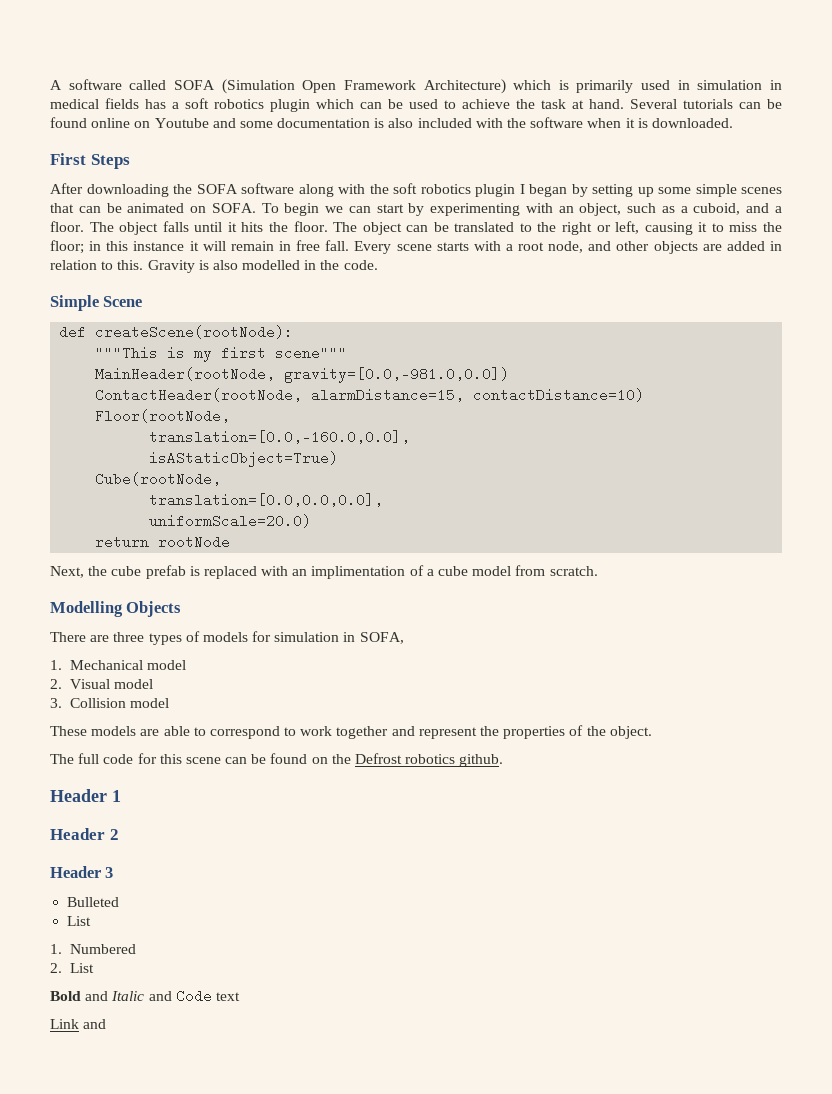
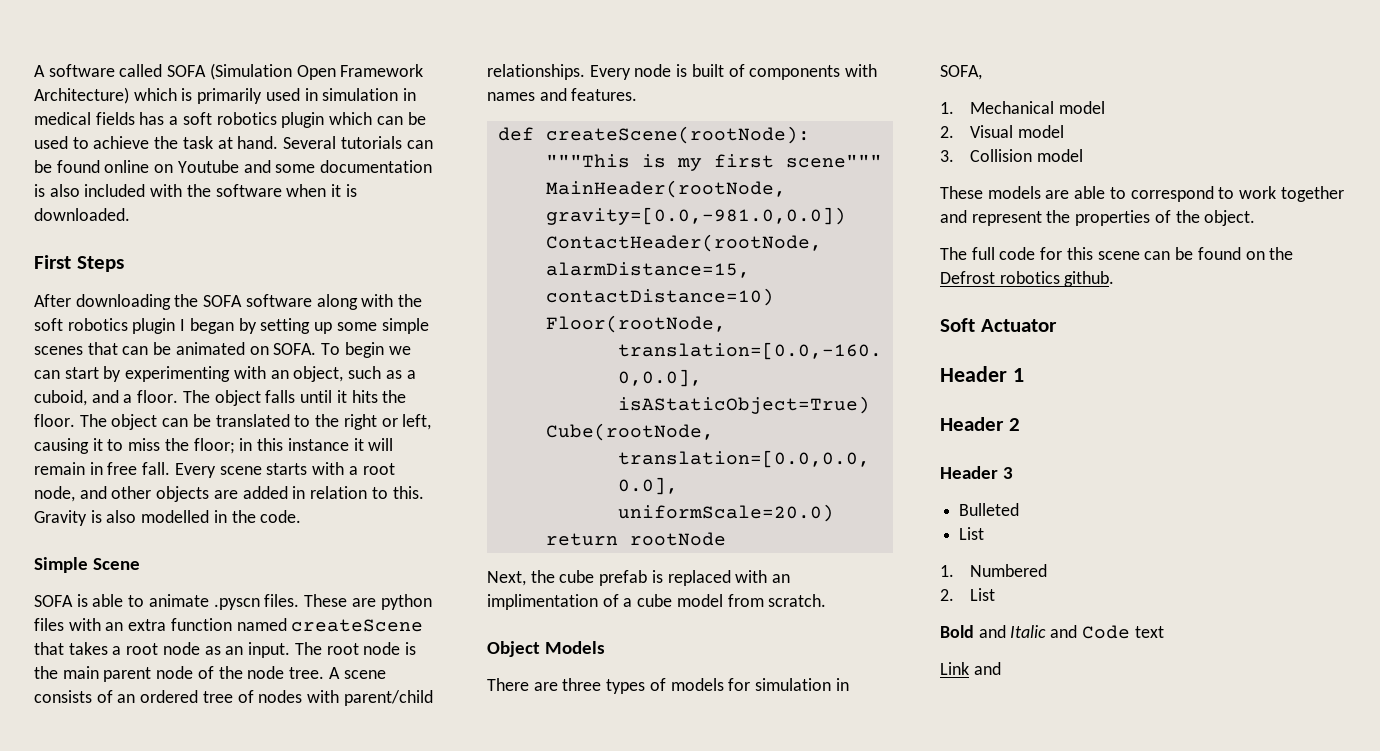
(143, 301) none -> [34,594,432,610] [34,618,424,632] [34,642,416,658] [34,666,386,682] [34,690,433,706] [487,64,878,80] [487,88,638,101] // SOFA is able to animate .pyscn files. These are python files with an extra function named createScene that takes a root node as an input. The root node is the main parent node of the node tree. A scene consists of an ordered tree of nodes with parent/child relationships. Every node is built of components with names and features.
[50,601,182,617] Modelling Objects -> [487,641,606,657] Object Models
(504, 760) none -> [940,318,1057,332] // Soft Actuator

